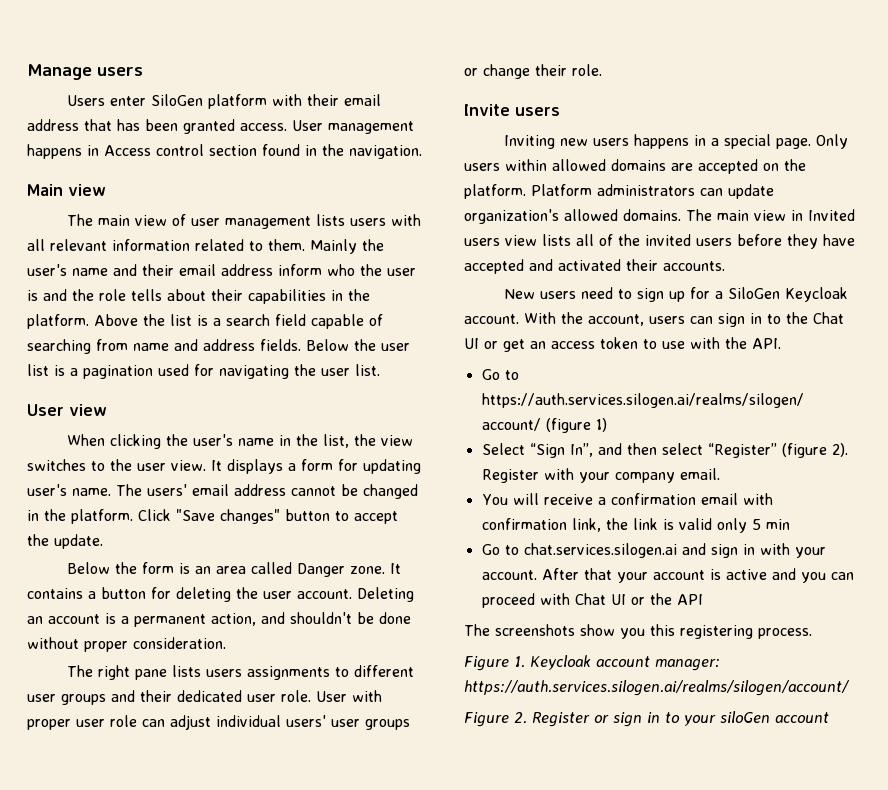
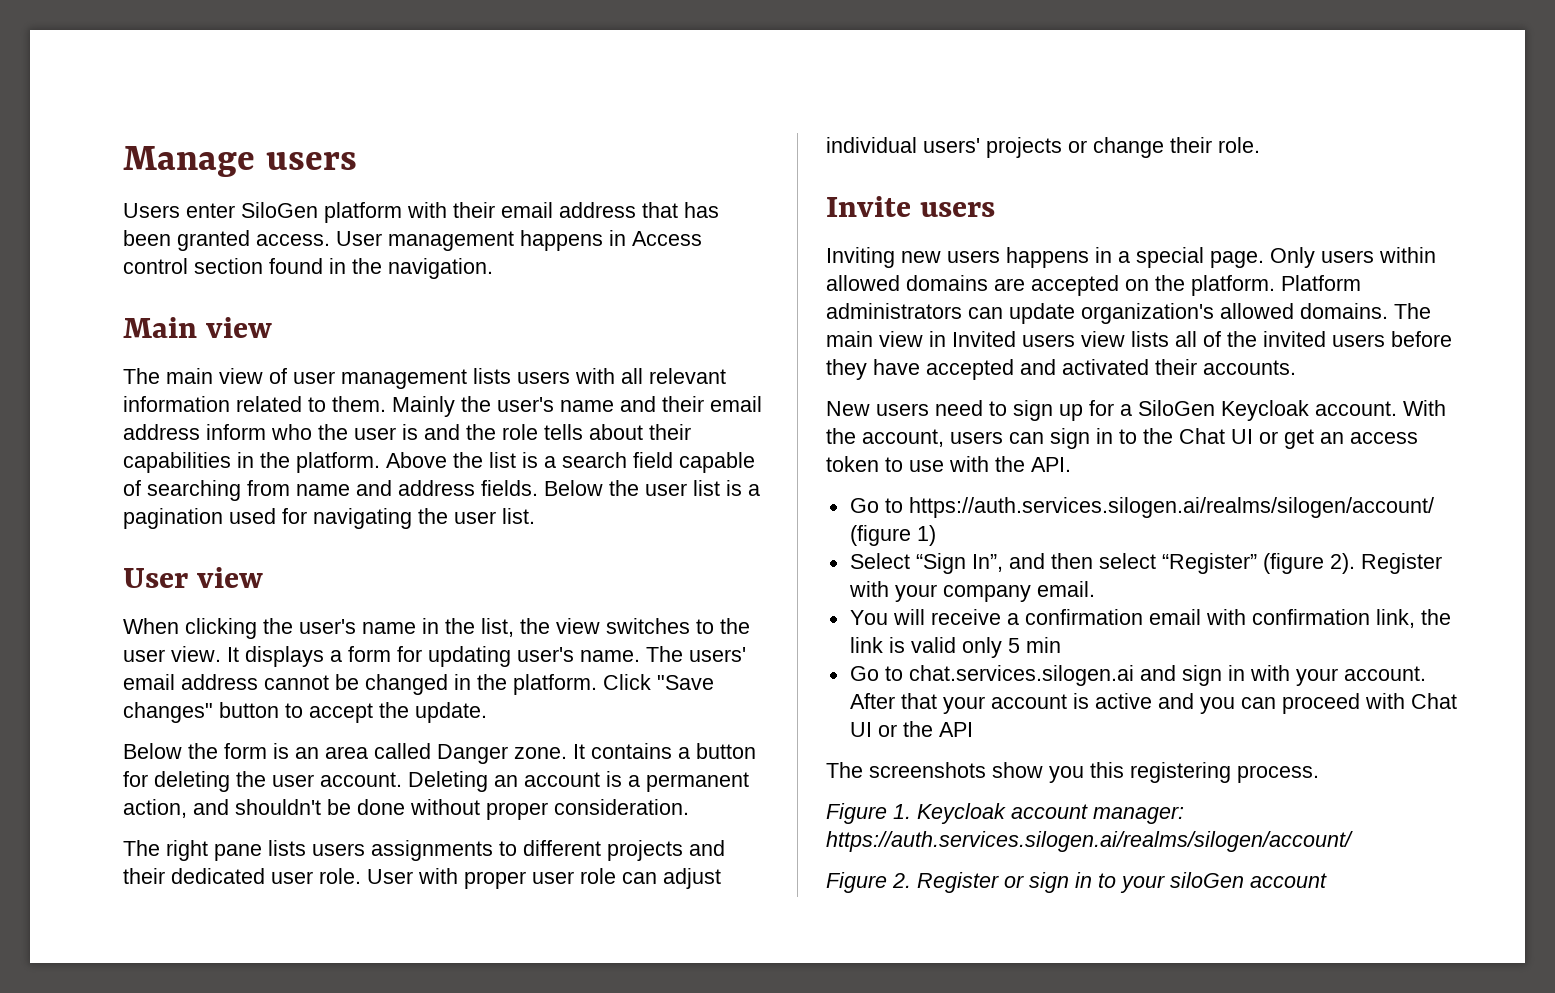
[27,694,106,705] user groups -> [607,840,683,861] projects
[331,719,410,730] user groups -> [986,137,1062,158] projects

